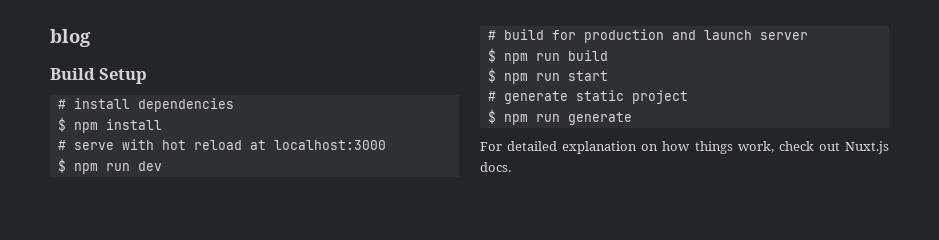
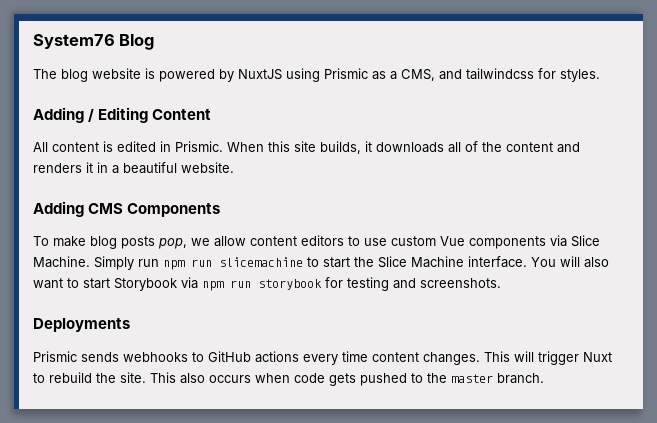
[50,29,91,47] [50,68,148,84] [57,98,234,112] [57,117,162,133] [57,139,386,150] [57,158,162,174] [487,29,808,43] [487,48,608,64] [487,68,608,84] [487,90,688,104] [487,109,632,125] [480,141,889,154] [480,162,511,172] blog // Build Setup // # install dependencies // $ npm install // # serve with hot reload at localhost:3000 // $ npm run dev // # build for production and launch server // $ npm run build // $ npm run start // # generate static project // $ npm run generate // For detailed explanation on how things work, check out Nuxt.js docs. -> [33,34,155,50] [33,68,600,82] [33,107,212,123] [33,141,580,154] [33,162,234,174] [33,201,221,217] [33,235,600,249] [33,256,609,270] [33,277,501,291] [33,318,130,332] [33,351,612,365] [33,372,544,386] System76 Blog // The blog website is powered by NuxtJS using Prismic as a CMS, and tailwindcss for styles. // Adding / Editing Content // All content is edited in Prismic. When this site builds, it downloads all of the content and renders it in a beautiful website. // Adding CMS Components // To make blog posts pop, we allow content editors to use custom Vue components via Slice Machine. Simply run npm run slicemachine to start the Slice Machine interface. You will also want to start Storybook via npm run storybook for testing and screenshots. // Deployments // Prismic sends webhooks to GitHub actions every time content changes. This will trigger Nuxt to rebuild the site. This also occurs when code gets pushed to the master branch.

